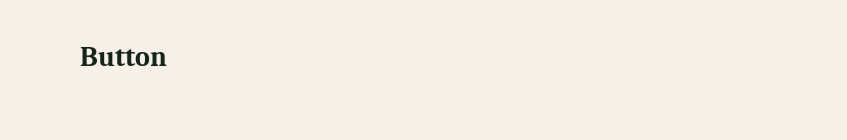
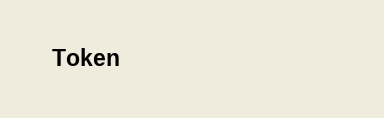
[80,47,167,66] Button -> [52,48,120,66] Token

